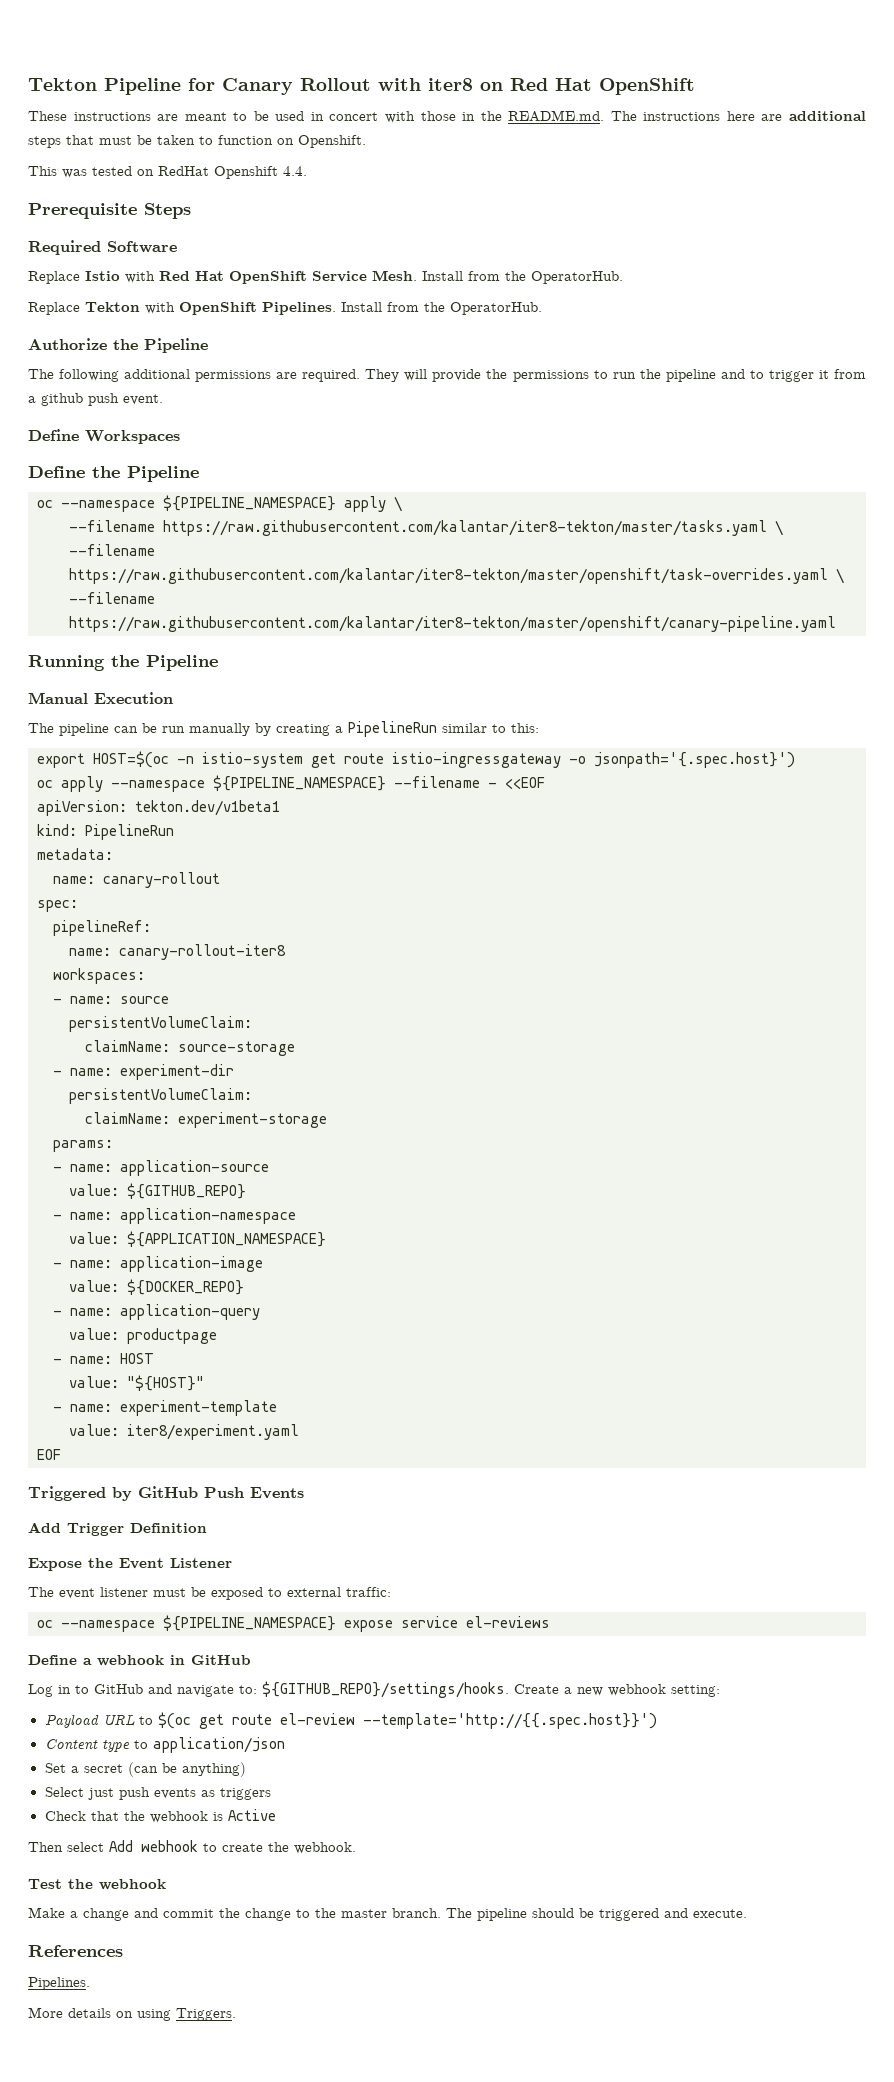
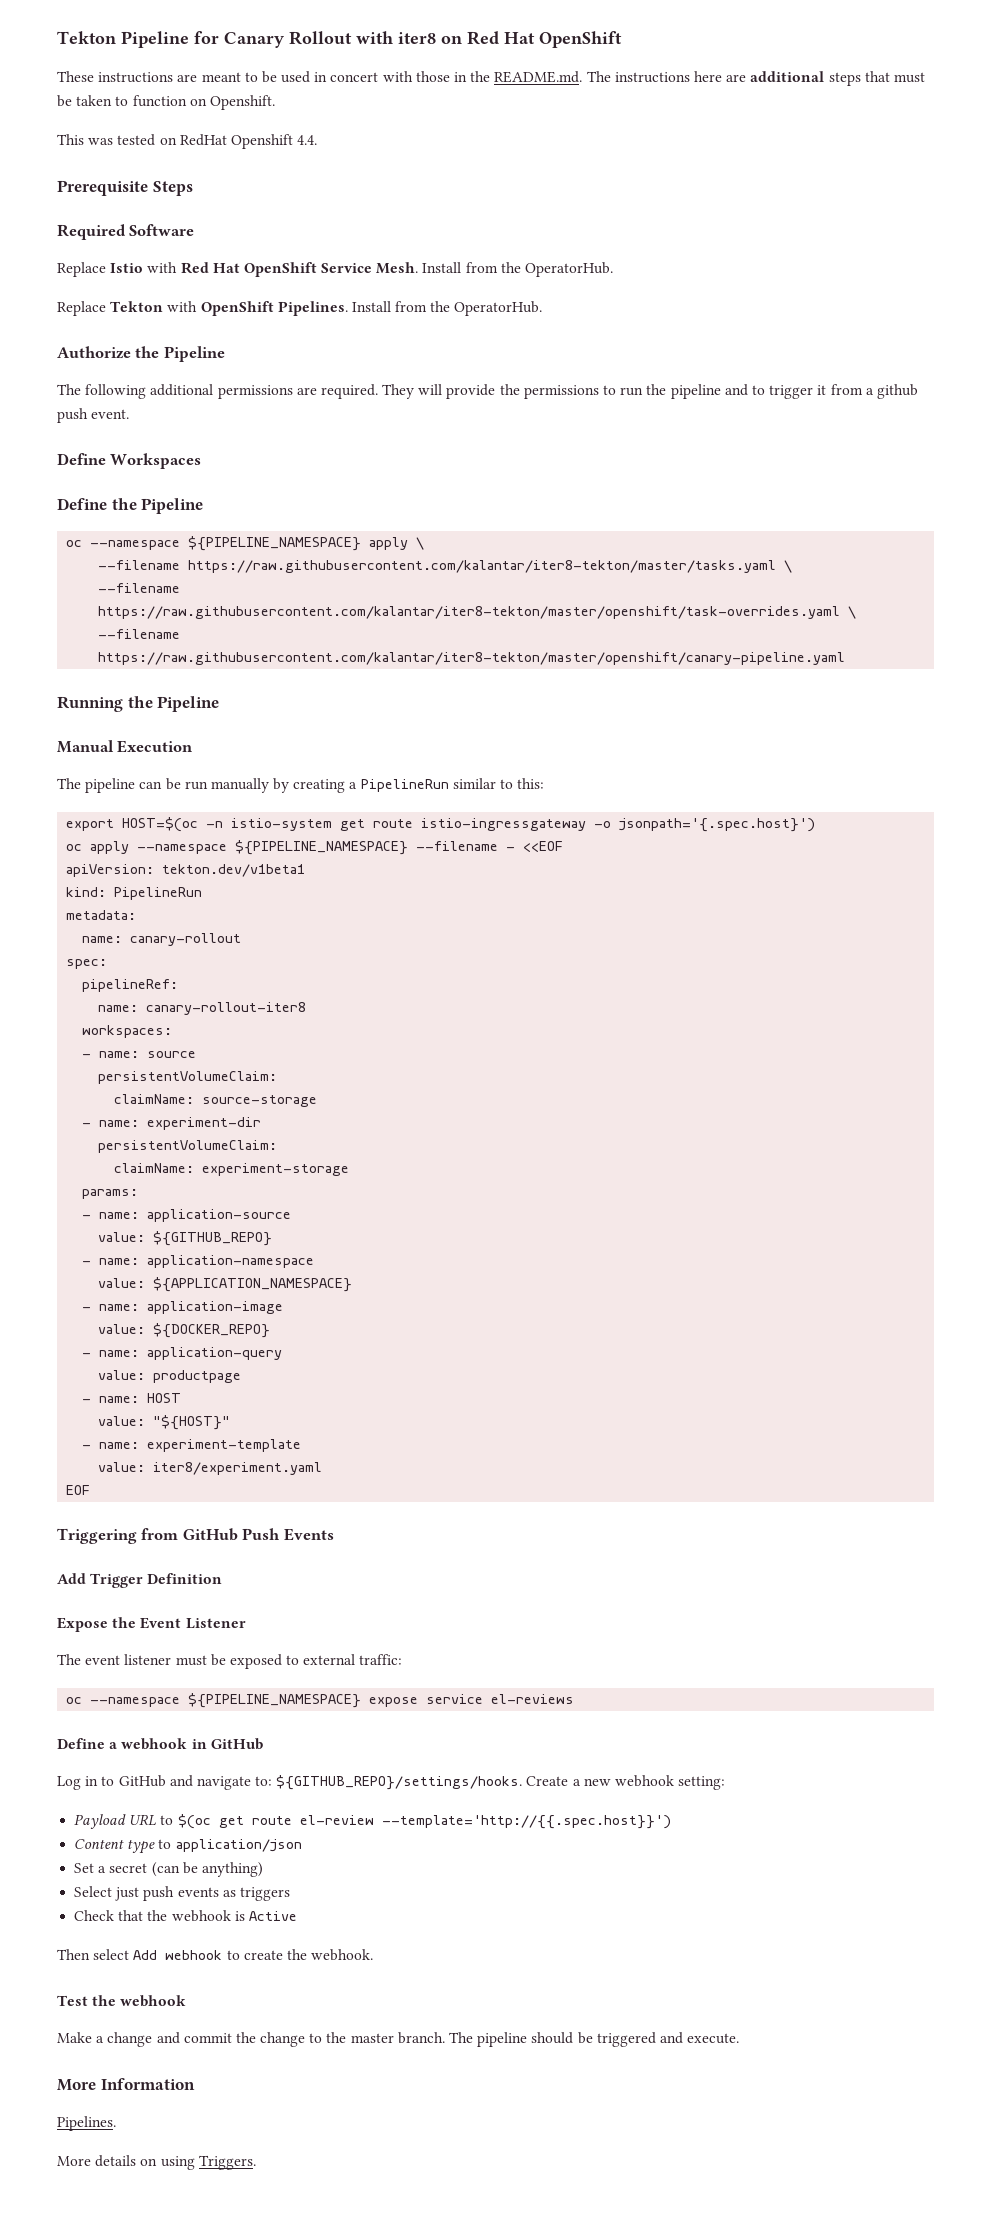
[28,1486,132,1501] Triggered by -> [57,1528,179,1544] Triggering from
[28,1945,123,1957] References -> [57,2078,195,2091] More Information

